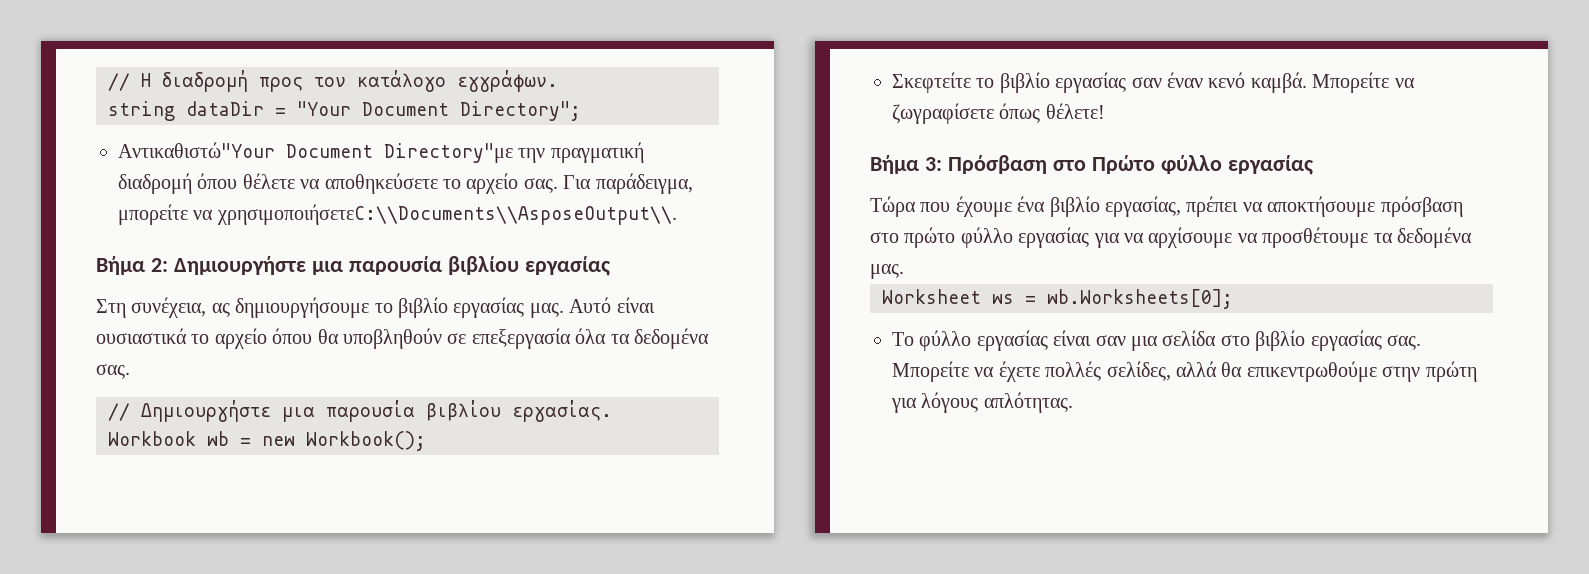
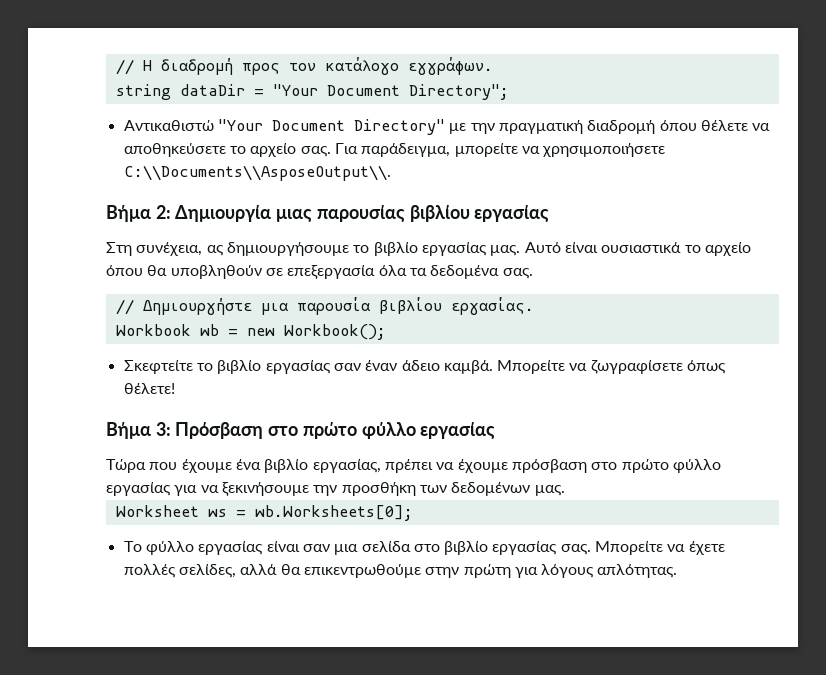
[118,142,513,163] Αντικαθιστώ"Your Document Directory"με -> [123,119,467,135] Αντικαθιστώ "Your Document Directory" με
[216,204,677,225] χρησιμοποιήσετεC:\\Documents\\AsposeOutput\\. -> [542,143,666,157] [123,165,391,181] χρησιμοποιήσετε C:\\Documents\\AsposeOutput\\.
[173,256,442,275] Δημιουργήστε μια παρουσία -> [175,205,405,223] Δημιουργία μιας παρουσίας
[1208,72,1246,88] κενό -> [401,360,440,371] άδειο
[1091,155,1155,174] Πρώτο -> [302,422,357,439] πρώτο
[1267,196,1376,217] αποκτήσουμε -> [457,459,508,473] έχουμε
[1148,227,1472,248] αρχίσουμε να προσθέτουμε τα δεδομένα -> [221,482,531,496] ξεκινήσουμε την προσθήκη των δεδομένων

